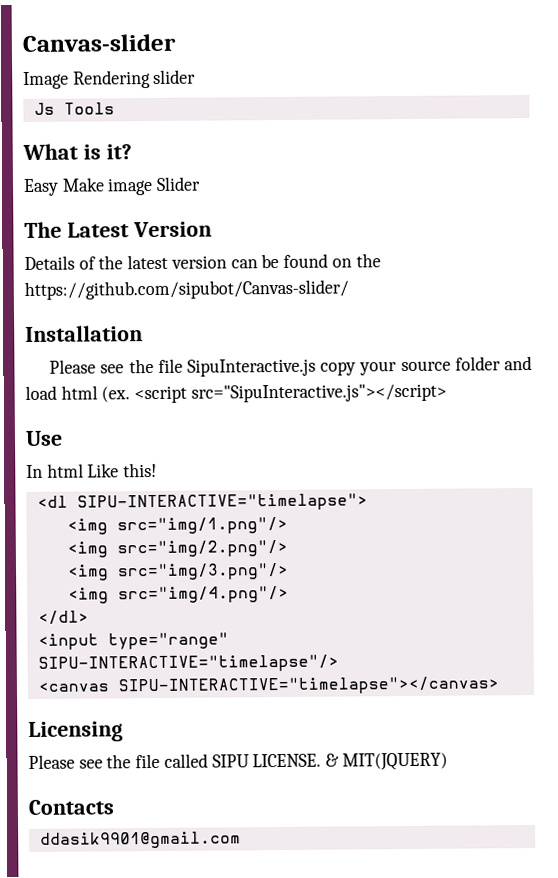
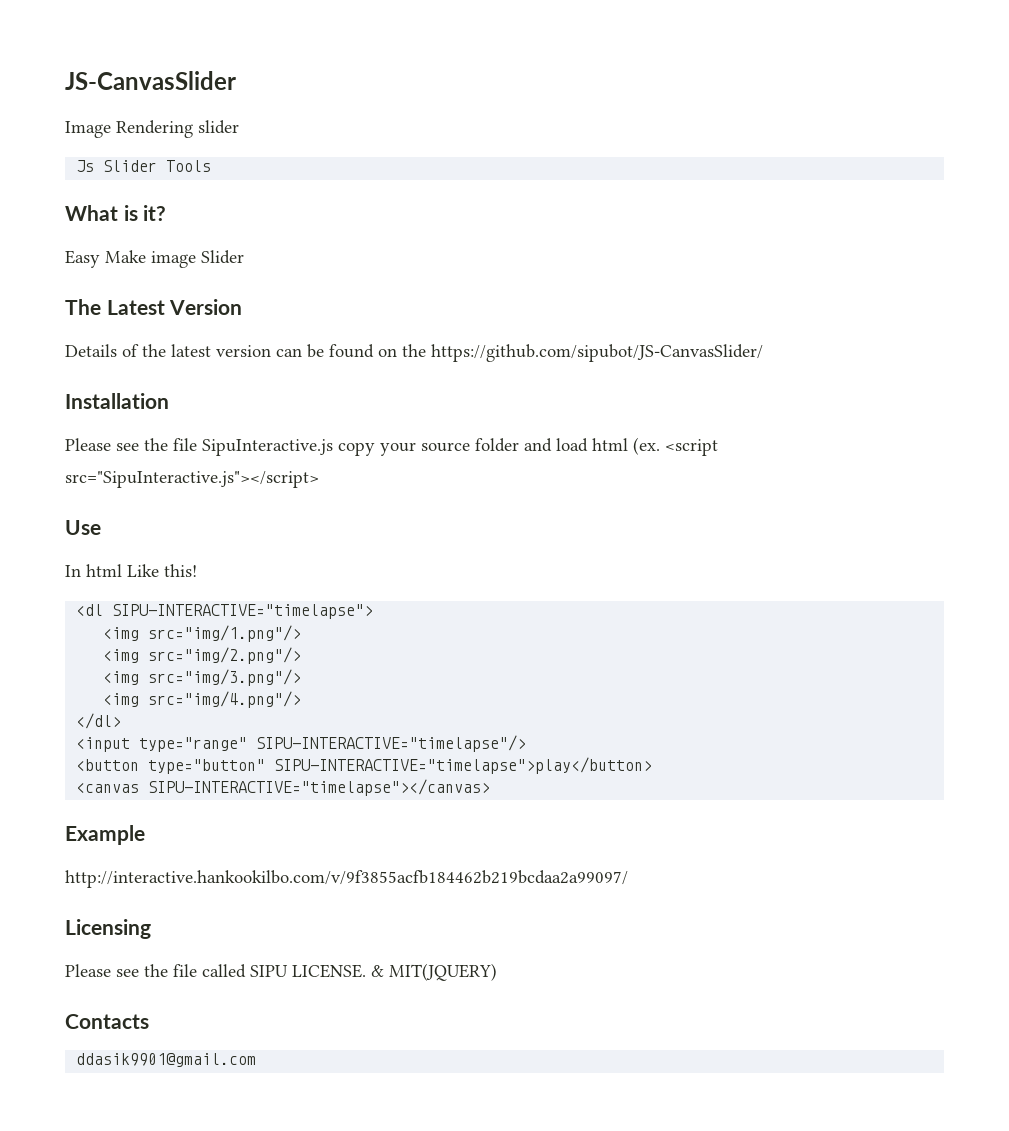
[22,33,176,52] Canvas-slider -> [65,71,236,90] JS-CanvasSlider
(55, 108) none -> [103,160,158,172] Slider
[24,279,349,300] https://github.com/sipubot/Canvas-slider/ -> [431,344,763,362] https://github.com/sipubot/JS-CanvasSlider/
(339, 663) none -> [76,757,653,774] // <button type="button" SIPU-INTERACTIVE="timelapse">play</button>
(499, 686) none -> [65,825,145,845] [65,870,628,888] // Example // http://interactive.hankookilbo.com/v/9f3855acfb184462b219bcdaa2a99097/

